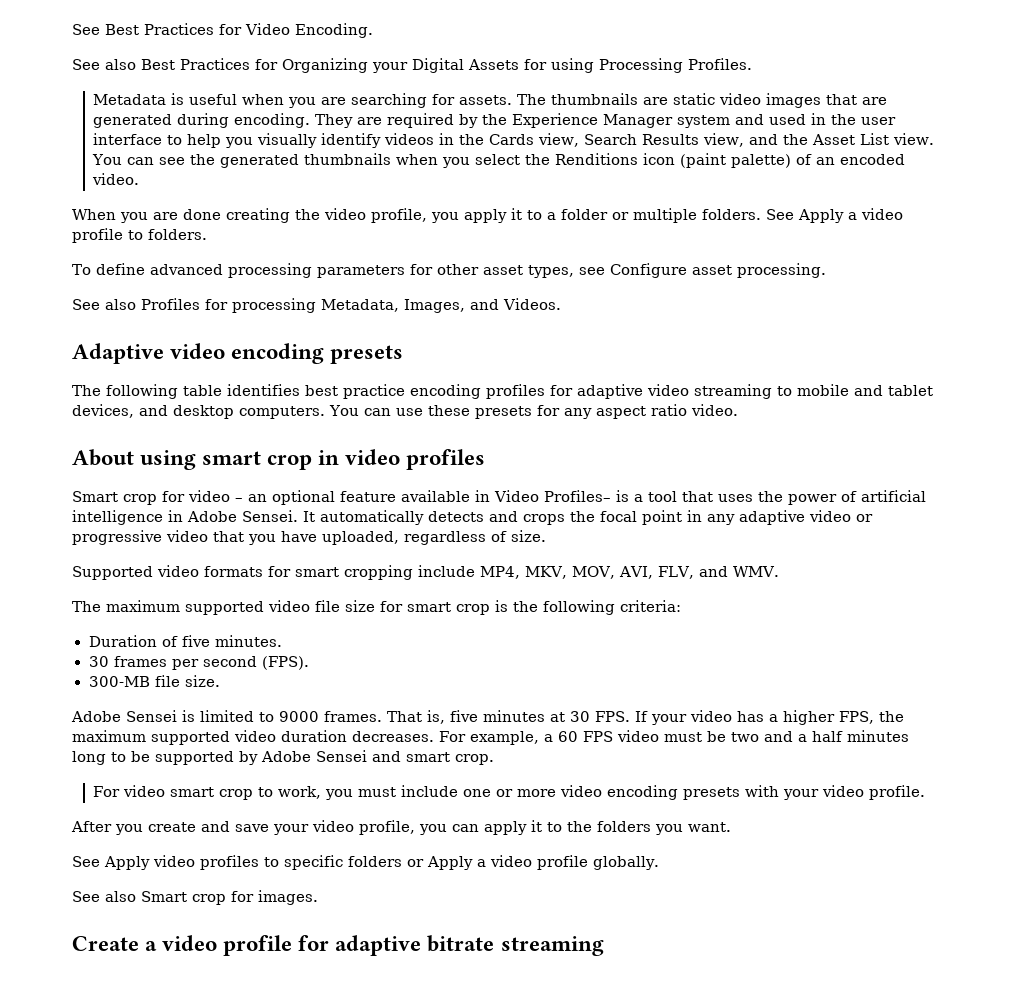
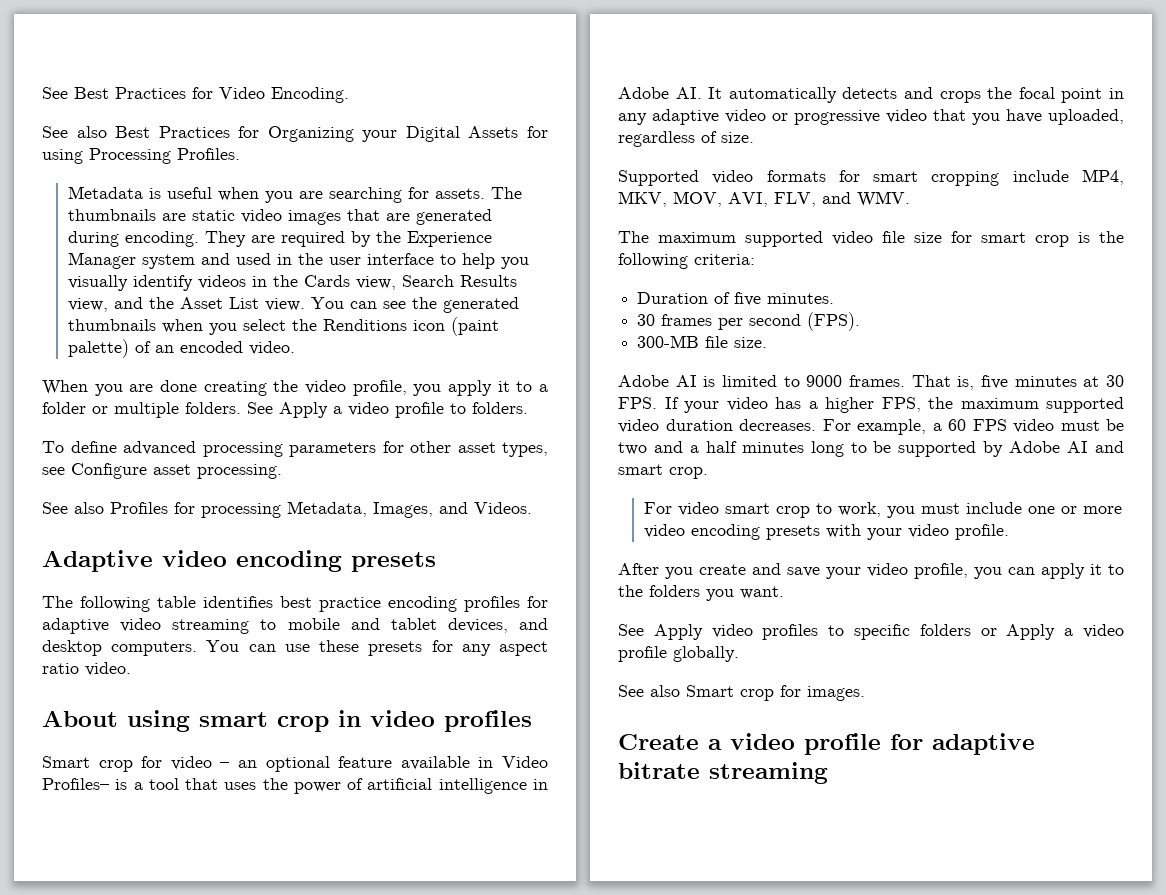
[242,510,298,522] Sensei. -> [675,87,702,99] AI.
[126,710,177,722] Sensei -> [675,375,697,387] AI
[316,750,367,762] Sensei -> [1067,441,1089,453] AI

